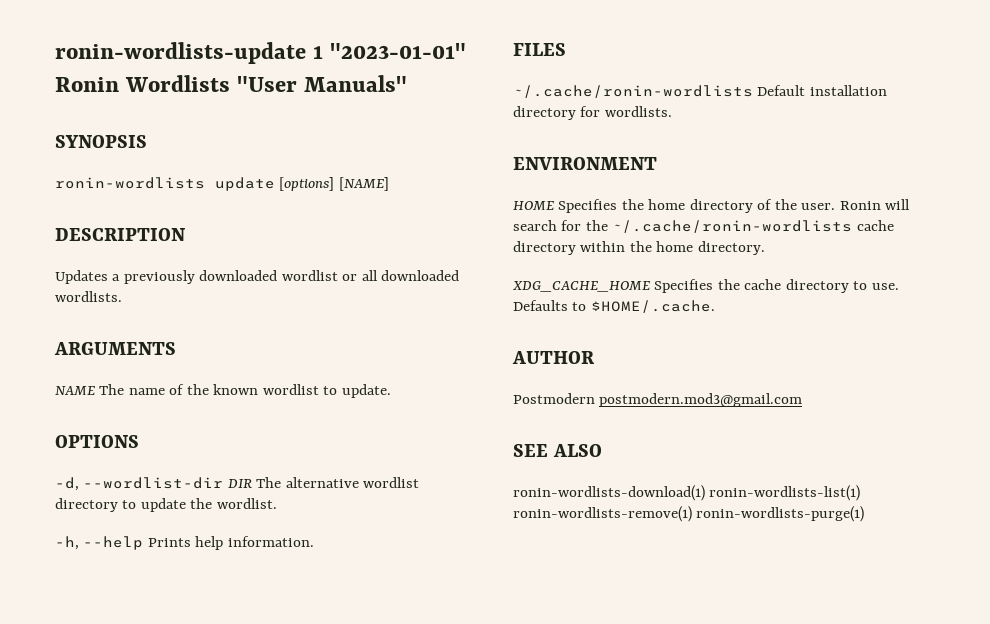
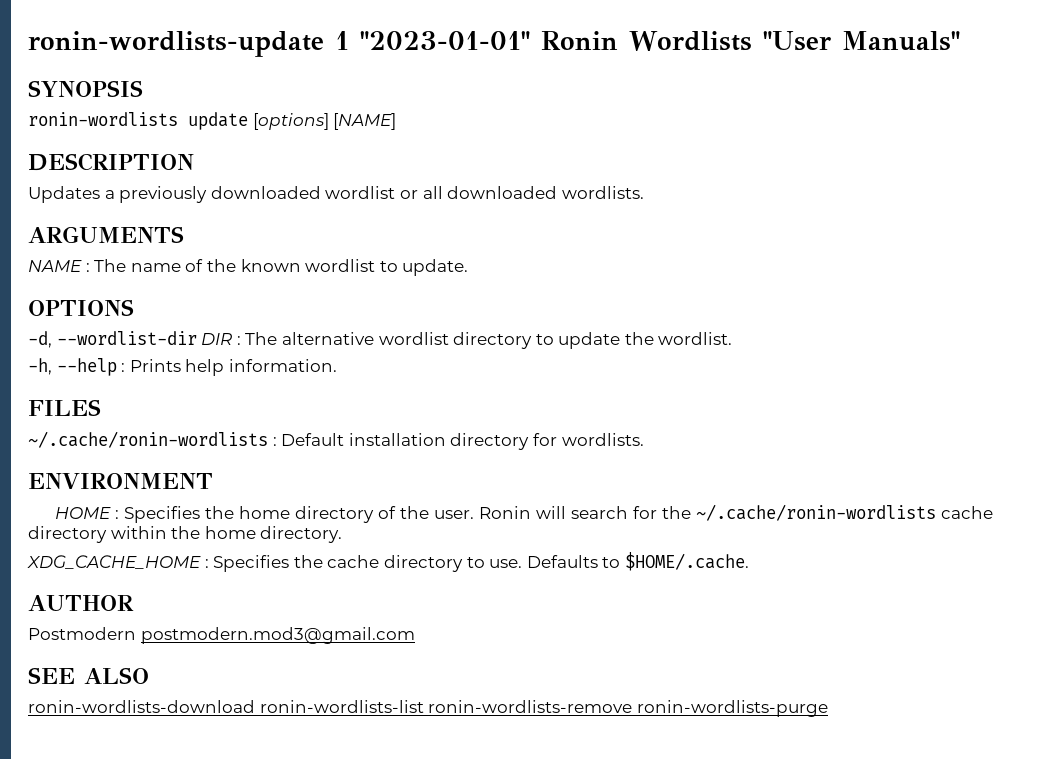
(95, 390) none -> [85,263,90,272] :
(252, 483) none -> [236,336,241,345] :
(144, 543) none -> [121,363,126,372] :
(753, 91) none -> [272,437,277,446] :
(554, 205) none -> [115,510,120,519] :
(650, 286) none -> [204,559,209,568] :
[513,485,861,501] [513,506,865,522] ronin-wordlists-download(1) ronin-wordlists-list(1) ronin-wordlists-remove(1) ronin-wordlists-purge(1) -> [28,700,828,717] ronin-wordlists-download ronin-wordlists-list ronin-wordlists-remove ronin-wordlists-purge

